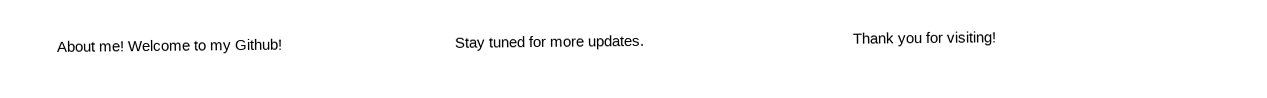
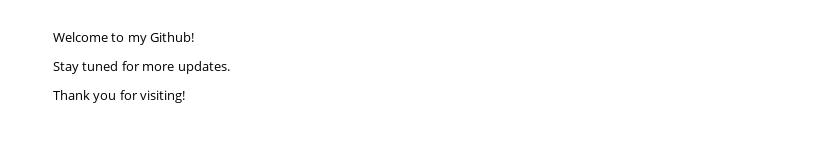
[56,40,125,52] About me! -> (53, 37) none

